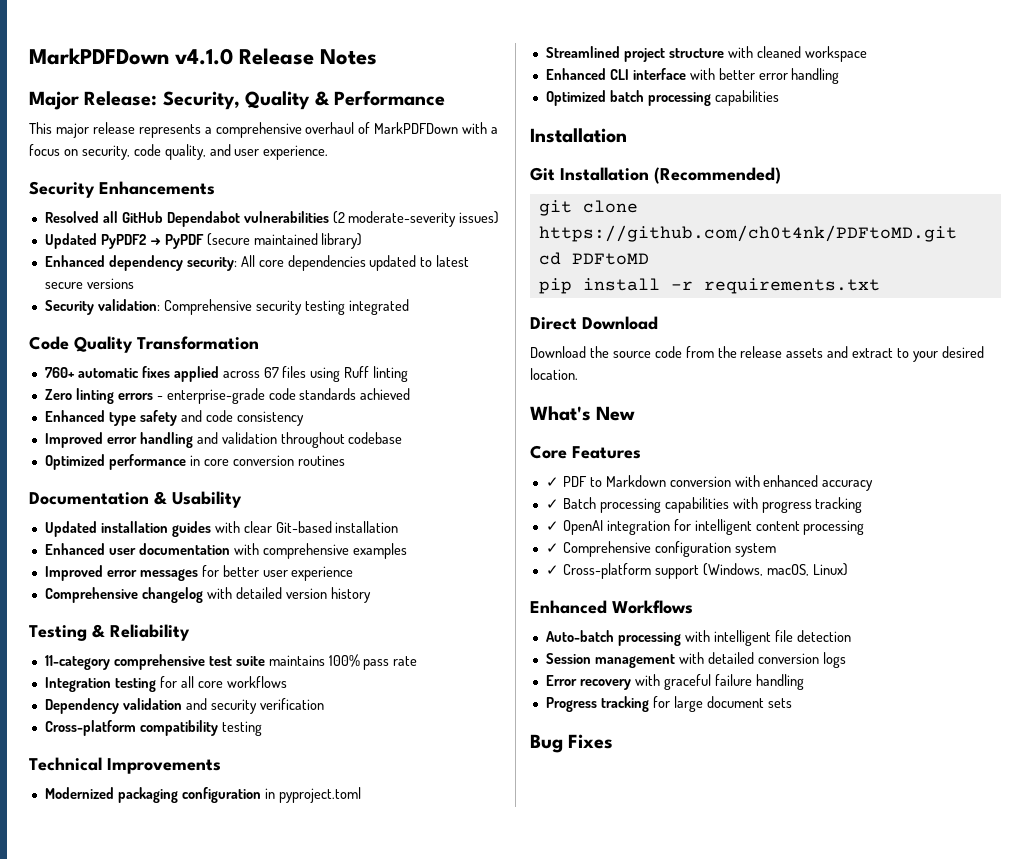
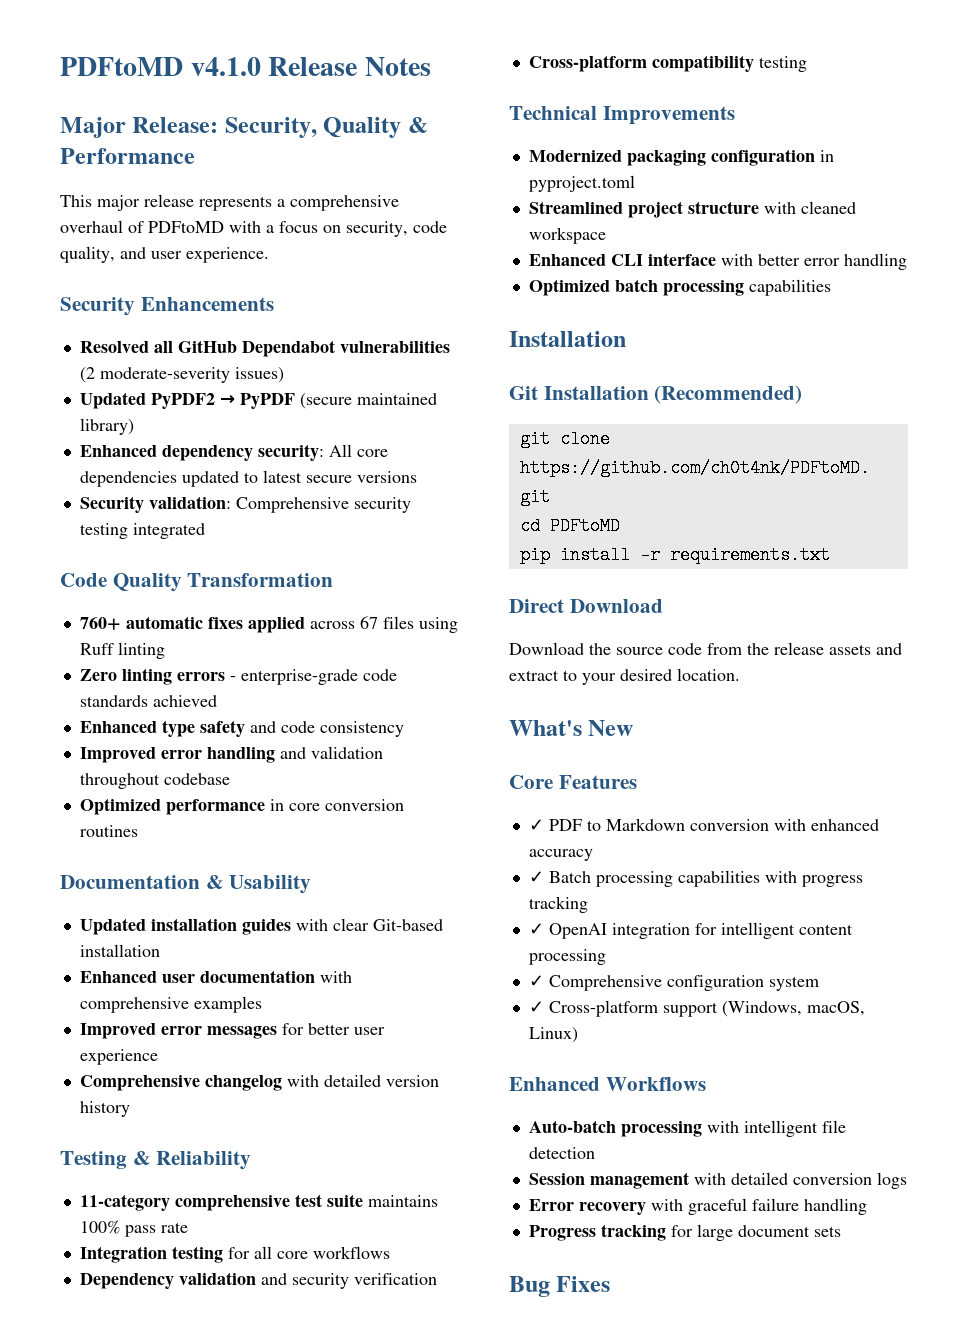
[29,48,169,65] MarkPDFDown -> [60,57,183,76] PDFtoMD
[374,122,459,134] MarkPDFDown -> [148,221,224,233] PDFtoMD

